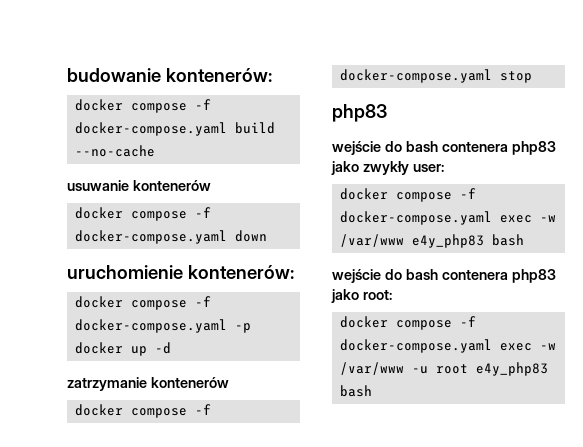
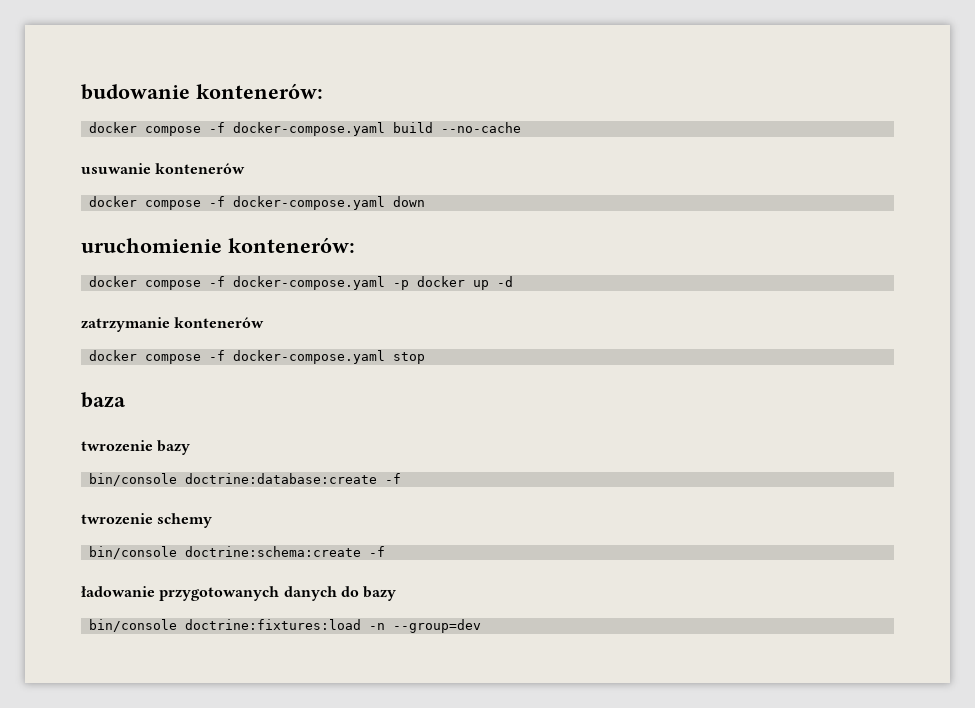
[332,104,387,122] [332,141,556,155] [331,161,444,175] [339,188,476,202] [339,211,556,225] [339,234,524,248] [332,269,556,283] [331,289,392,303] [339,316,476,330] [339,339,556,353] [339,362,548,376] [339,385,372,397] php83 // wejście do bash contenera php83 jako zwykły user: // docker compose -f docker-compose.yaml exec -w /var/www e4y_php83 bash // wejście do bash contenera php83 jako root: // docker compose -f docker-compose.yaml exec -w /var/www -u root e4y_php83 bash -> [81,392,126,408] [81,440,191,455] [89,473,402,486] [81,513,213,528] [89,546,386,559] [81,586,397,601] [89,619,482,633] baza // twrozenie bazy // bin/console doctrine:database:create -f // twrozenie schemy // bin/console doctrine:schema:create -f // ładowanie przygotowanych danych do bazy // bin/console doctrine:fixtures:load -n --group=dev

